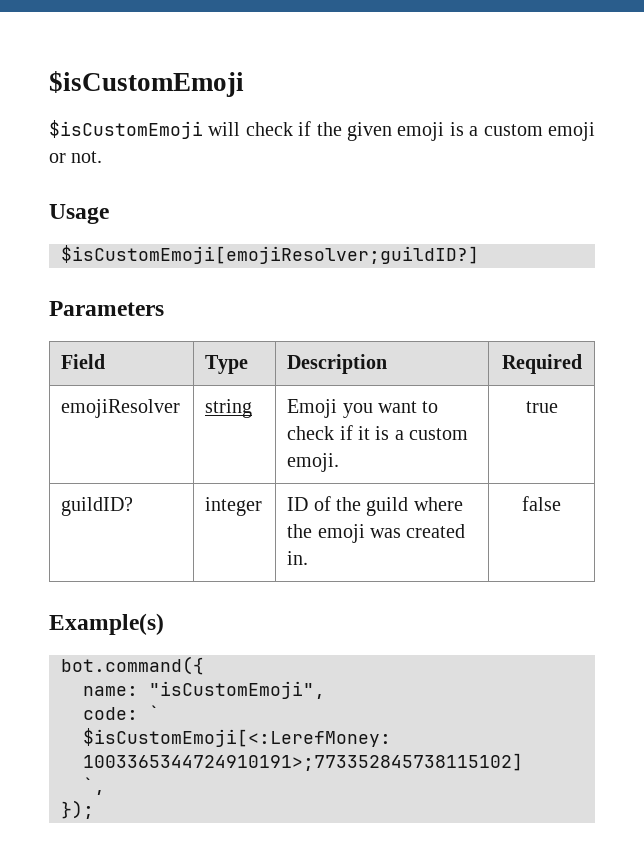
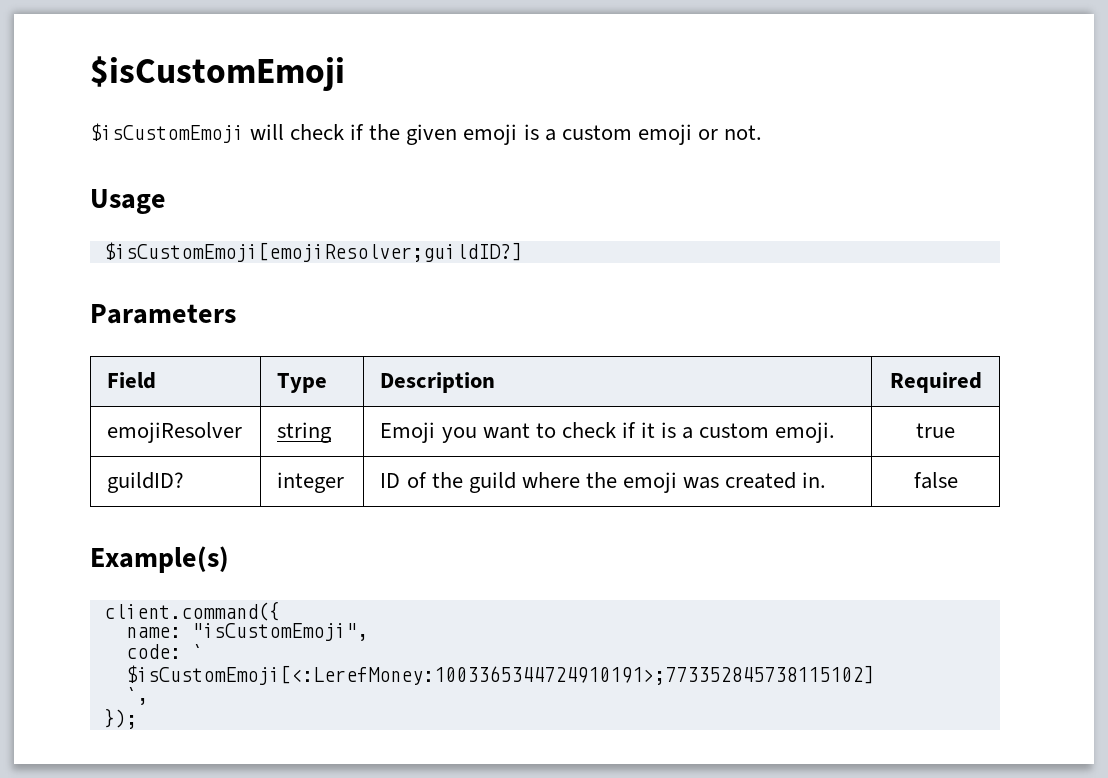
[61,656,204,675] bot.command({ -> [103,601,280,621] client.command({

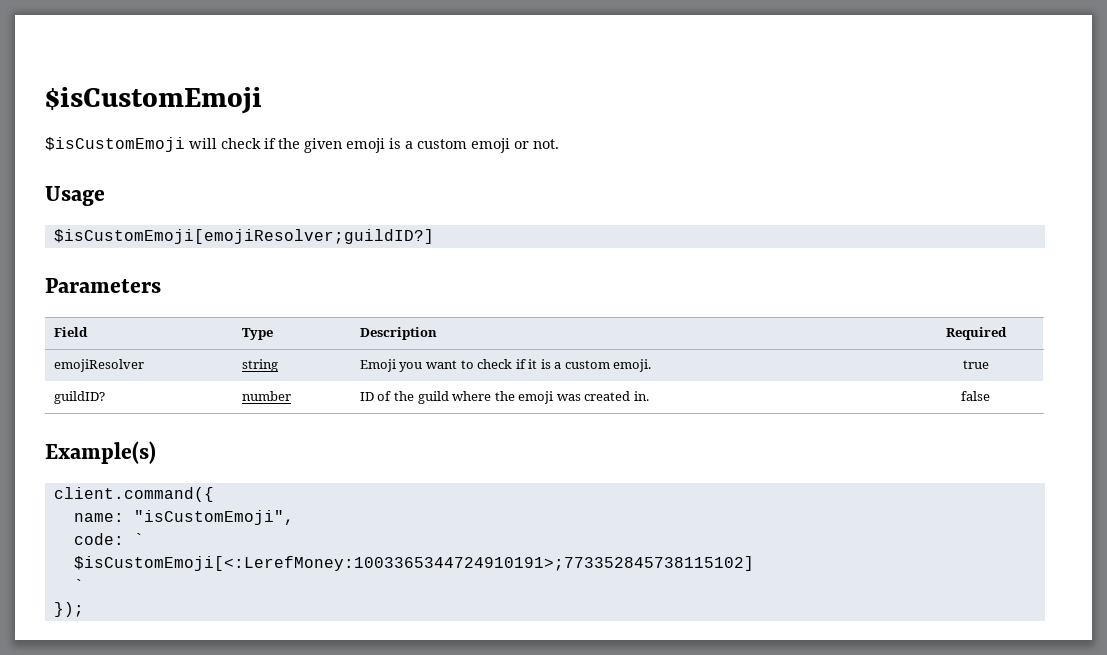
[277,472,345,493] integer -> [241,391,291,401] number
[125,687,148,705] `, -> [73,579,84,591] `

